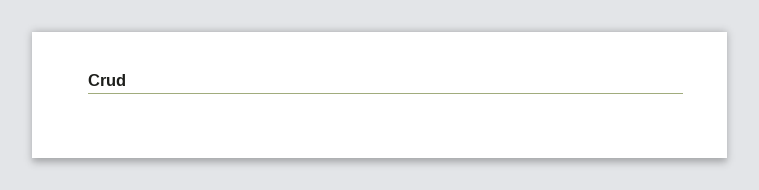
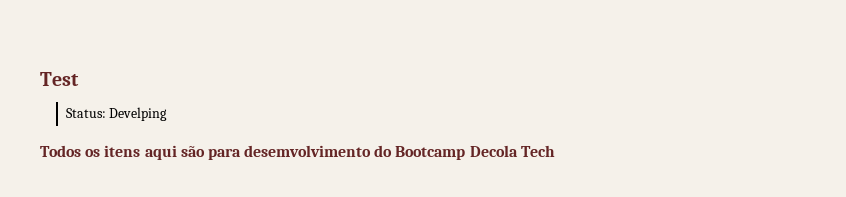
[88,74,126,86] Crud -> [40,72,79,86] [65,107,168,121] [40,145,555,160] Test // Status: Develping // Todos os itens aqui são para desemvolvimento do Bootcamp Decola Tech

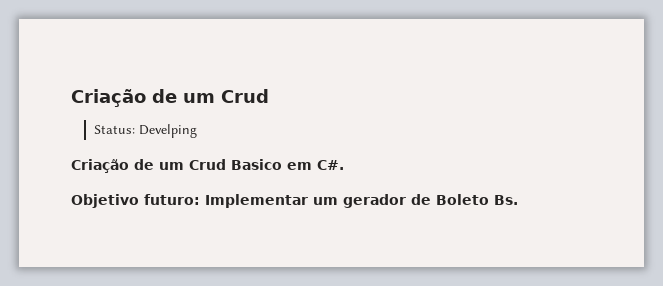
[40,72,79,86] [65,107,168,121] [40,145,555,160] Test // Status: Develping // Todos os itens aqui são para desemvolvimento do Bootcamp Decola Tech -> [71,89,269,107] [93,124,197,138] [71,159,344,173] [71,194,518,208] Criação de um Crud // Status: Develping // Criação de um Crud Basico em C#. // Objetivo futuro: Implementar um gerador de Boleto Bs.

